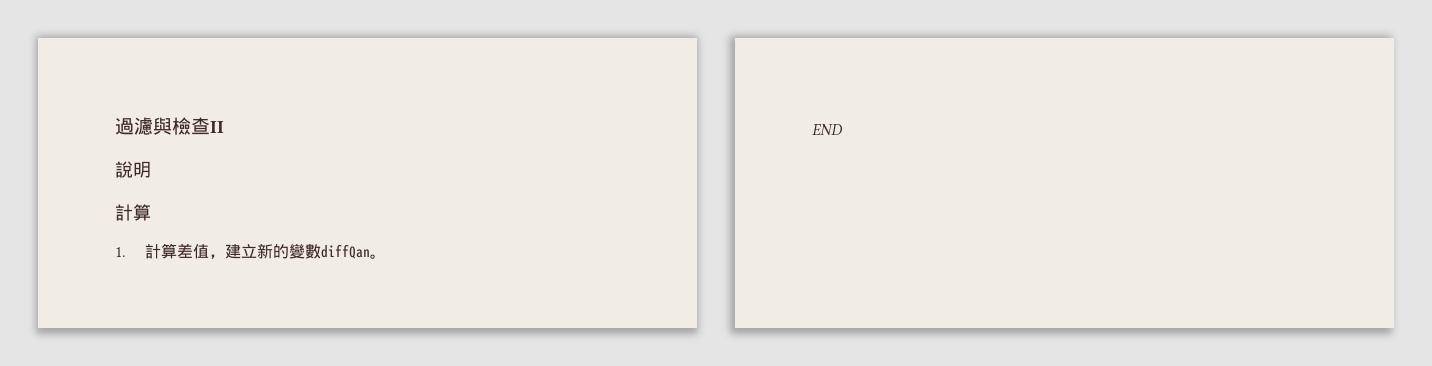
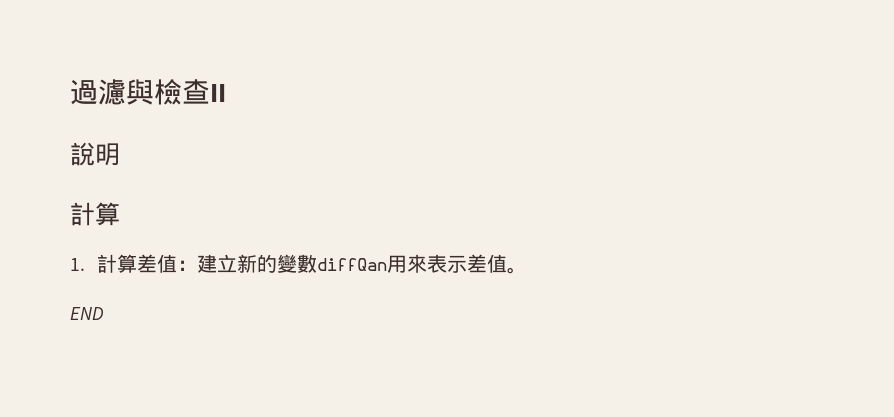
[208,254,225,259] ， -> [177,260,198,271] ：
(370, 251) none -> [387,254,508,273] 用來表示差值

